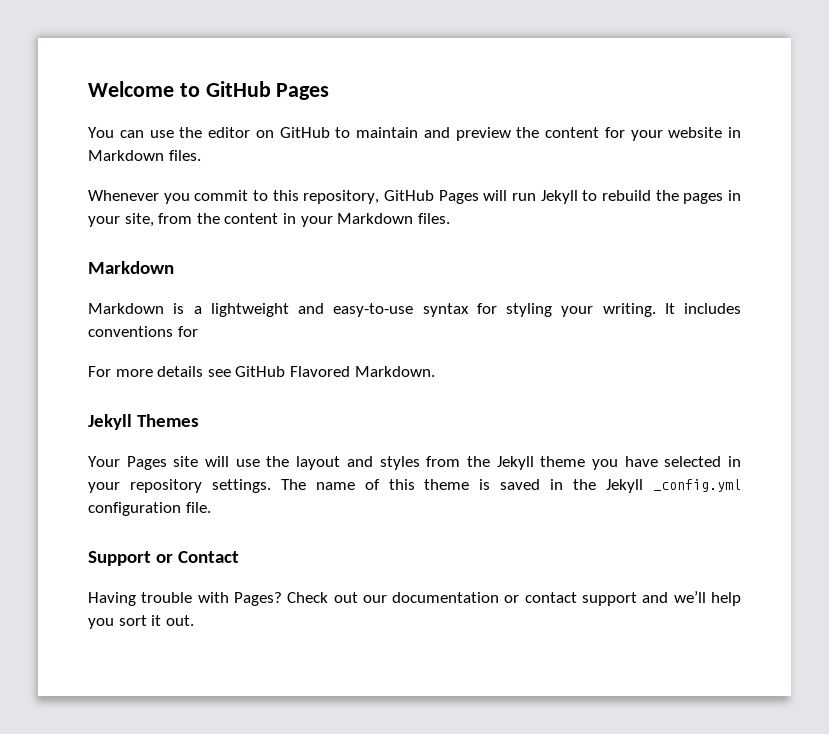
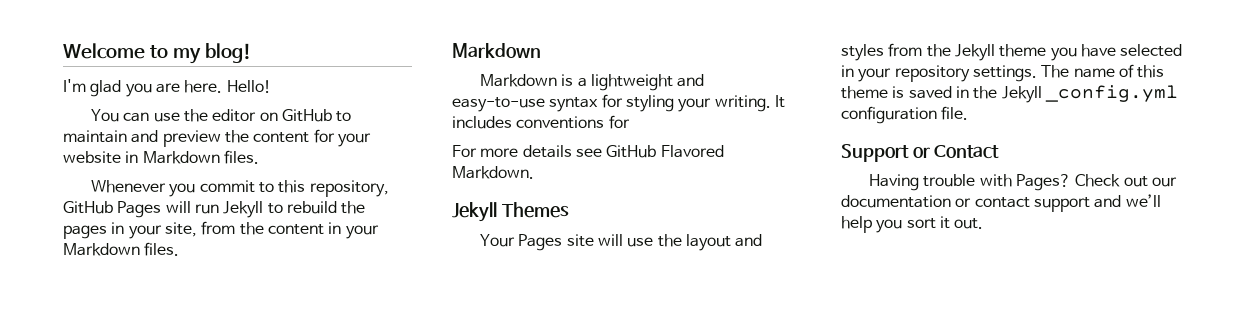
[205,81,330,100] GitHub Pages -> [172,43,251,64] [63,79,271,97] my blog! // I'm glad you are here. Hello!

